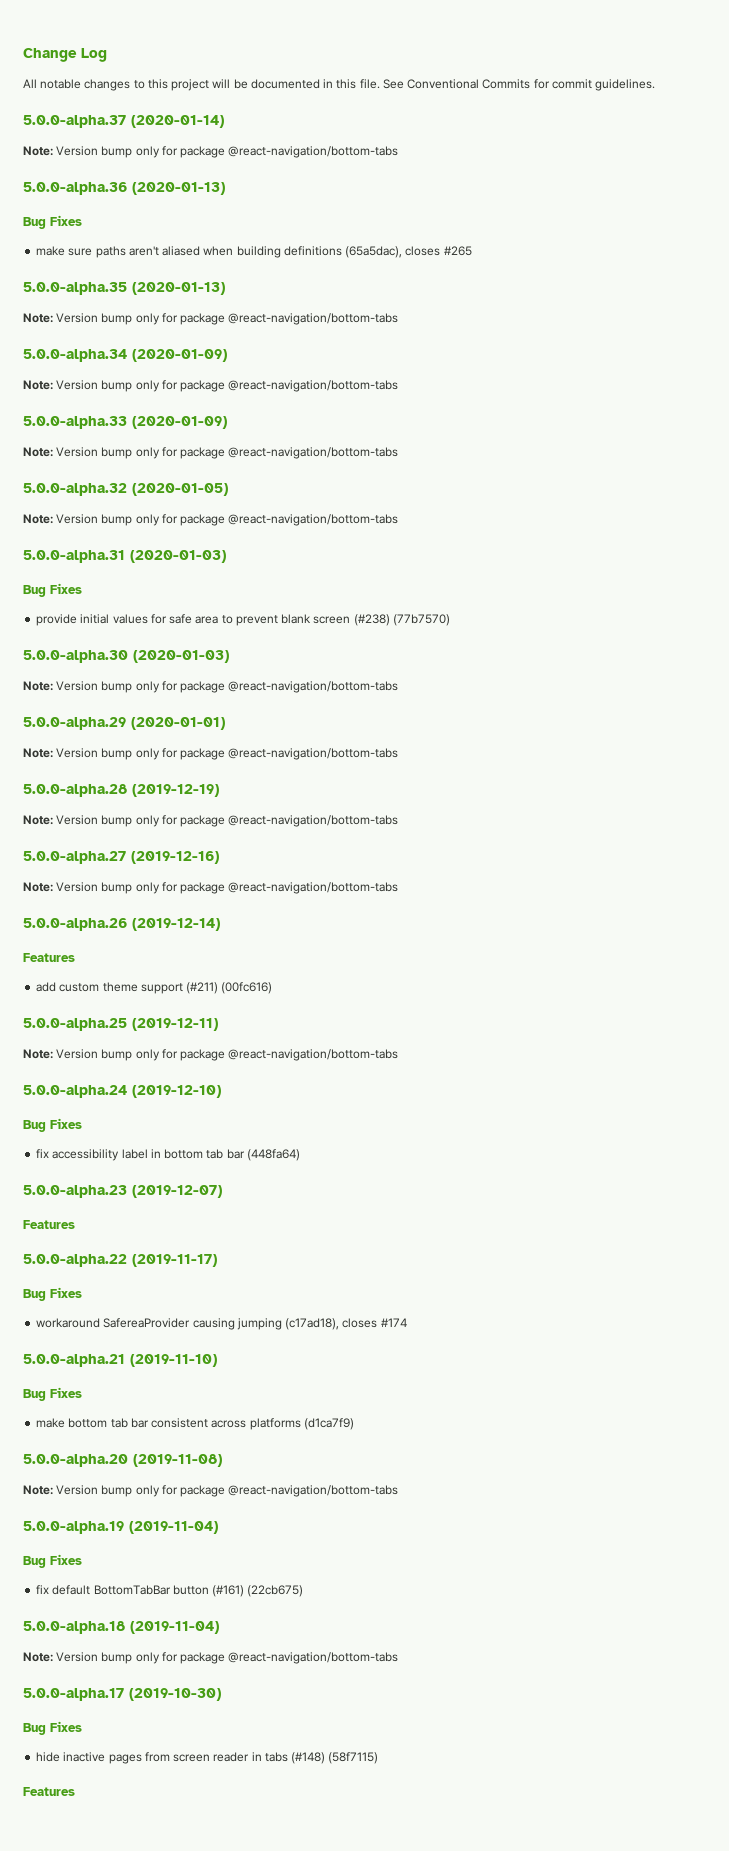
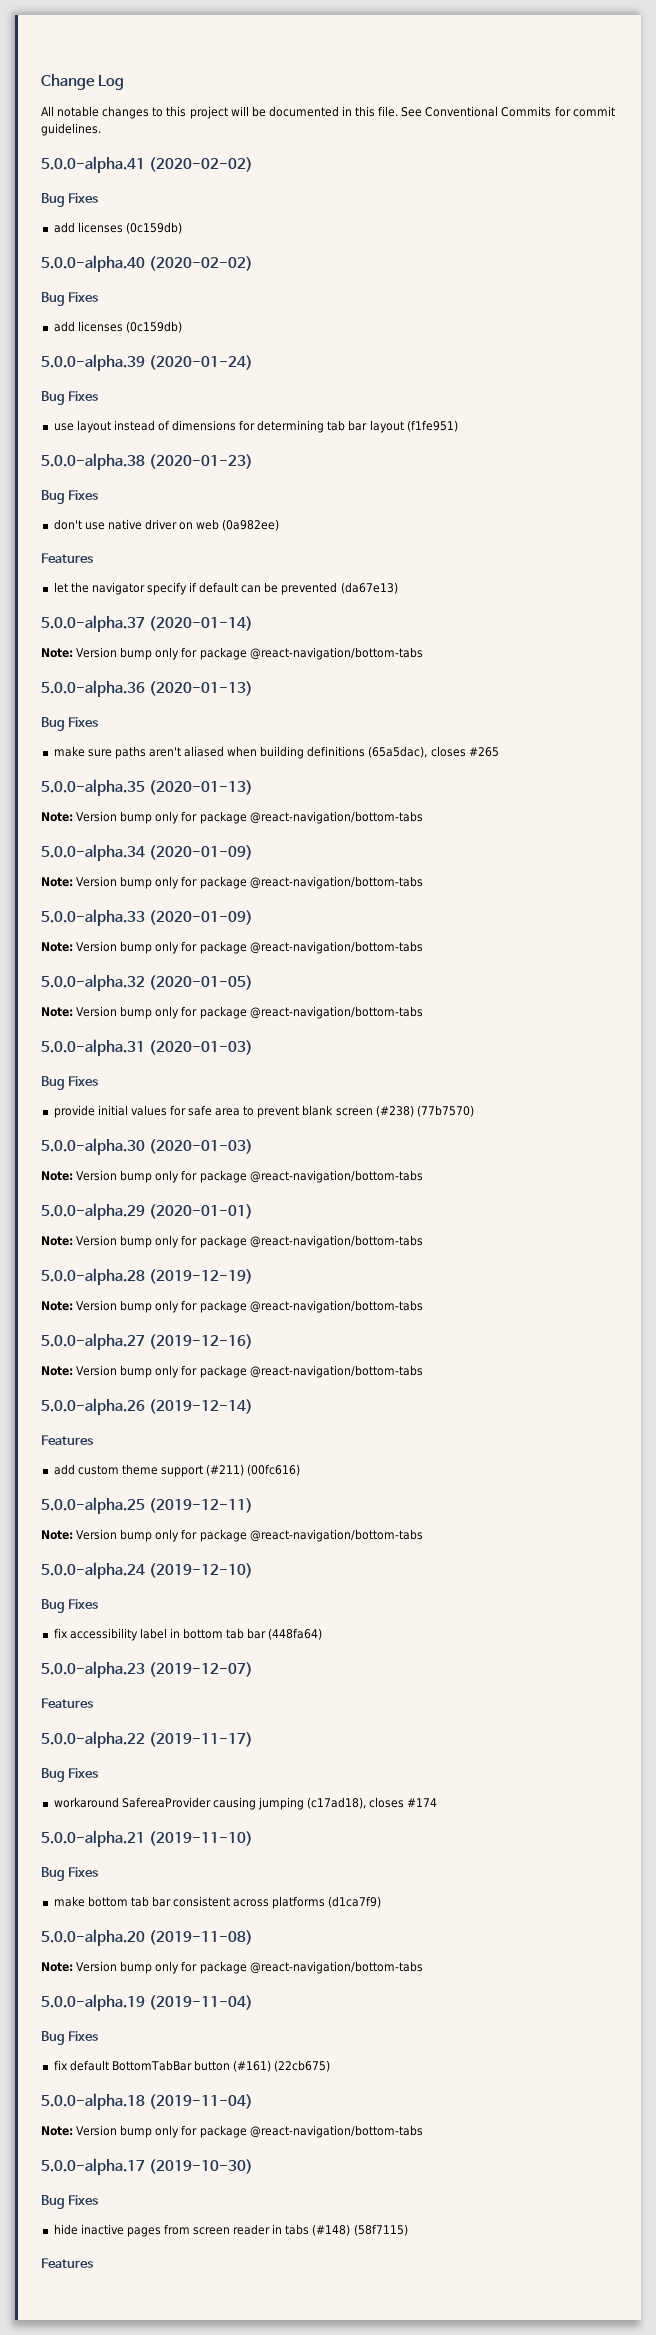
(656, 85) none -> [41,156,253,173] [41,193,99,207] [53,222,182,234] [41,255,253,272] [41,292,99,306] [53,321,182,333] [41,354,253,371] [41,391,99,405] [53,420,458,433] [41,453,253,470] [41,490,99,504] [53,519,280,531] [41,553,93,563] [53,582,398,595] // 5.0.0-alpha.41 (2020-02-02) // Bug Fixes // add licenses (0c159db) // 5.0.0-alpha.40 (2020-02-02) // Bug Fixes // add licenses (0c159db) // 5.0.0-alpha.39 (2020-01-24) // Bug Fixes // use layout instead of dimensions for determining tab bar layout (f1fe951) // 5.0.0-alpha.38 (2020-01-23) // Bug Fixes // don't use native driver on web (0a982ee) // Features // let the navigator specify if default can be prevented (da67e13)

